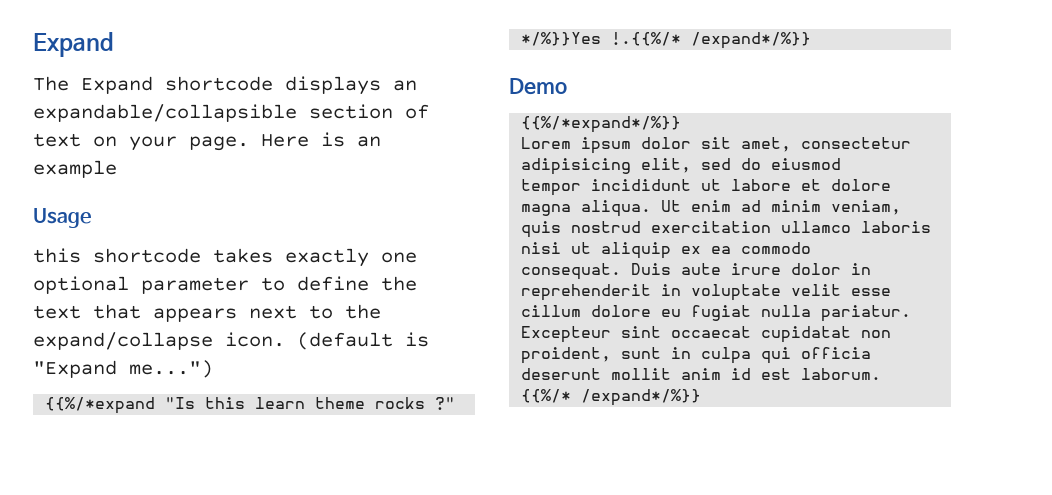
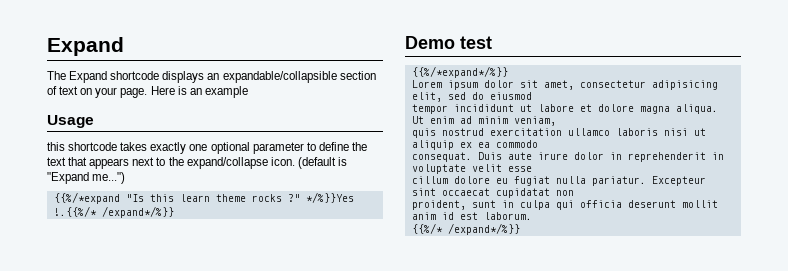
(567, 86) none -> [460,36,492,49] test

